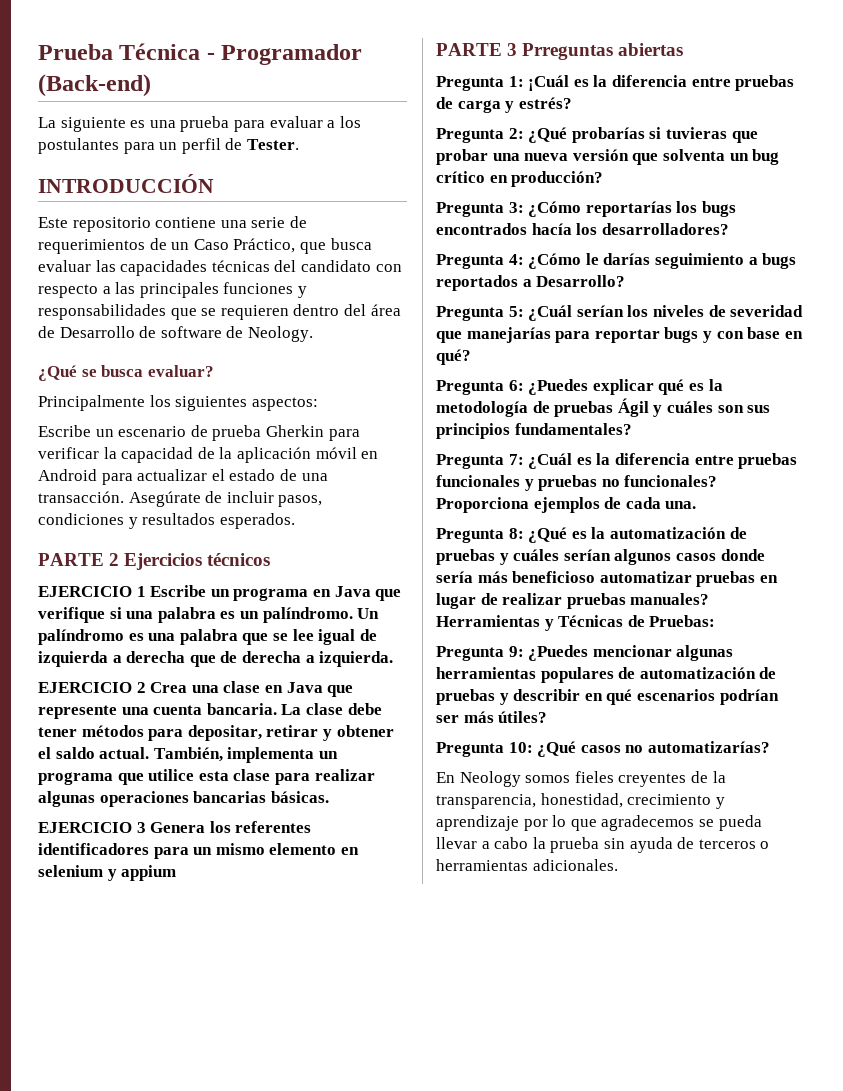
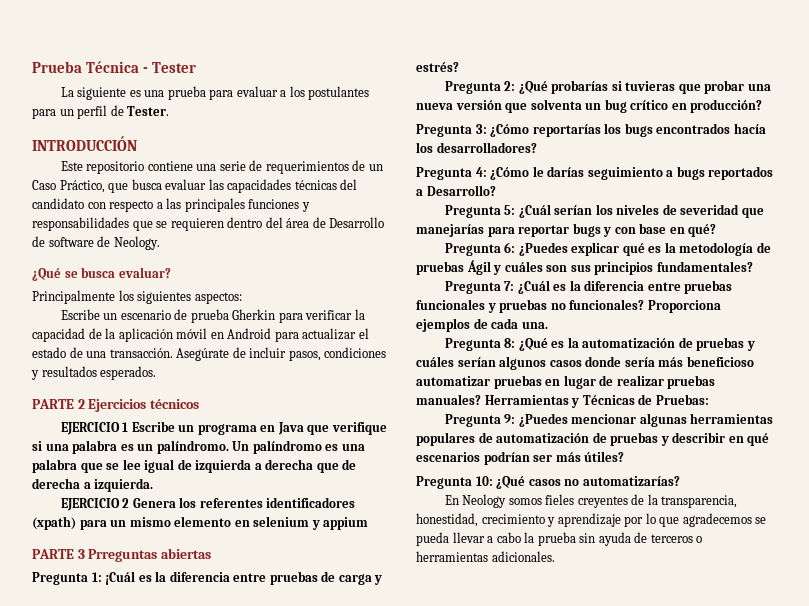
[221,44,363,65] [38,74,151,97] Programador (Back-end) -> [152,62,197,73] Tester
[150,681,354,697] [38,703,382,719] [38,725,394,741] [38,747,338,763] [38,769,375,785] [38,791,329,807] [38,822,146,833] Crea una clase en Java que represente una cuenta bancaria. La clase debe tener métodos para depositar, retirar y obtener el saldo actual. También, implementa un programa que utilice esta clase para realizar algunas operaciones bancarias básicas. // EJERCICIO 3 -> (130, 503) none
(149, 849) none -> [32,516,76,530] (xpath)

